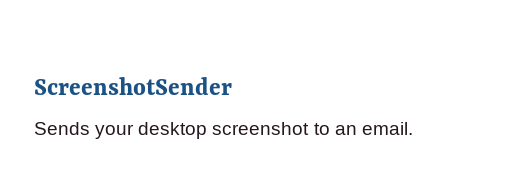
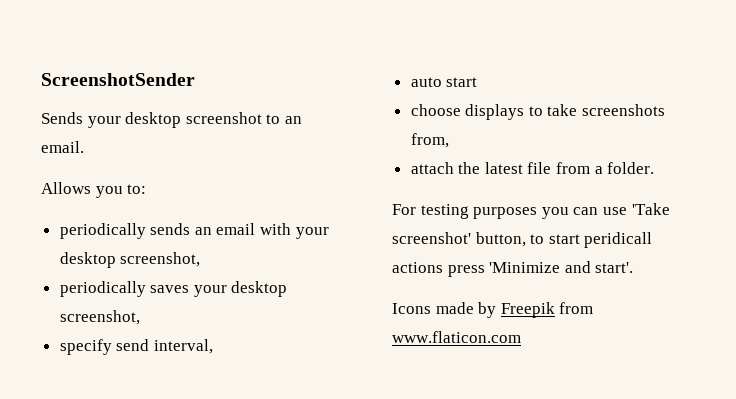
(413, 128) none -> [41,182,147,198] [59,223,329,239] [59,252,201,268] [59,281,288,297] [59,310,140,325] [59,339,213,355] [410,77,478,87] [410,104,666,120] [410,133,449,148] [410,162,655,174] [392,203,670,219] [392,232,653,248] [392,261,634,277] [392,302,594,318] [392,331,521,343] // Allows you to: // periodically sends an email with your desktop screenshot, // periodically saves your desktop screenshot, // specify send interval, // auto start // choose displays to take screenshots from, // attach the latest file from a folder. // For testing purposes you can use 'Take screenshot' button, to start peridicall actions press 'Minimize and start'. // Icons made by Freepik from www.flaticon.com

